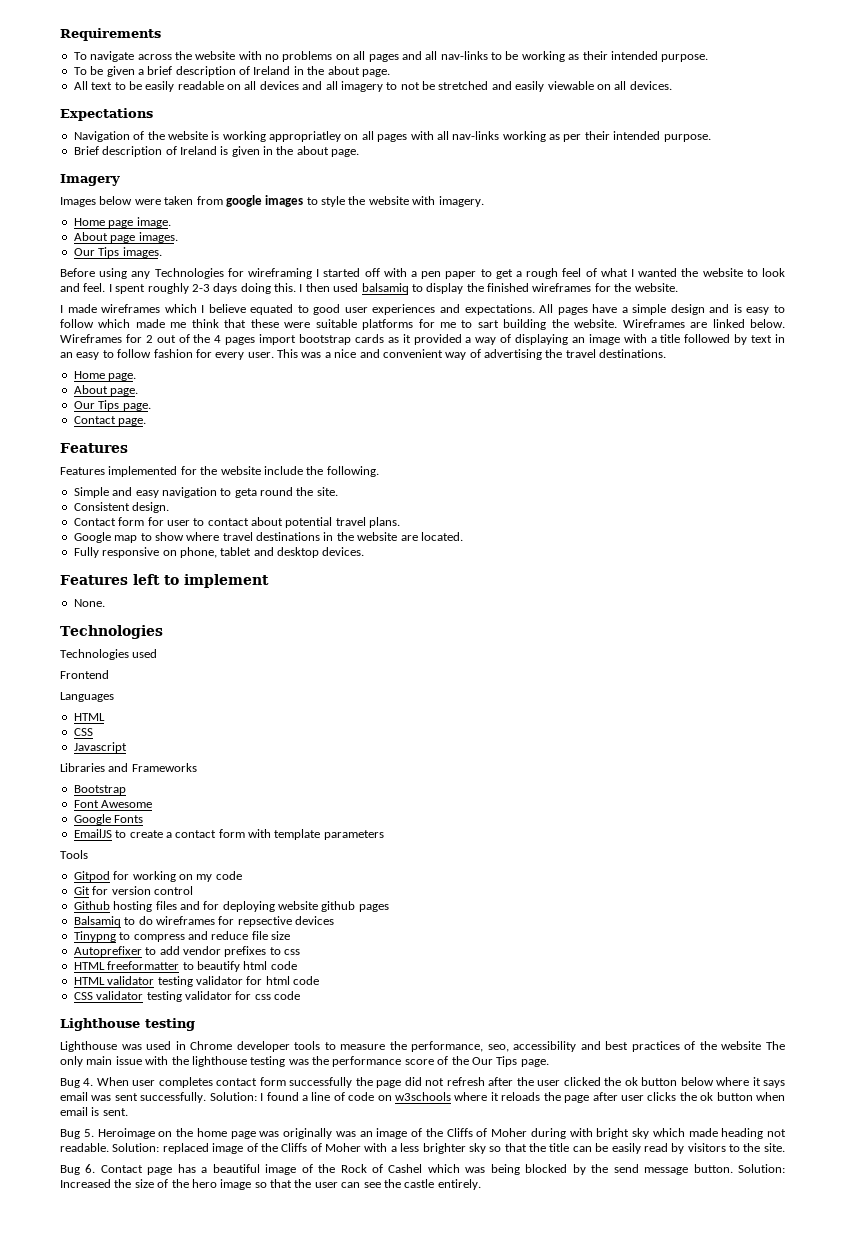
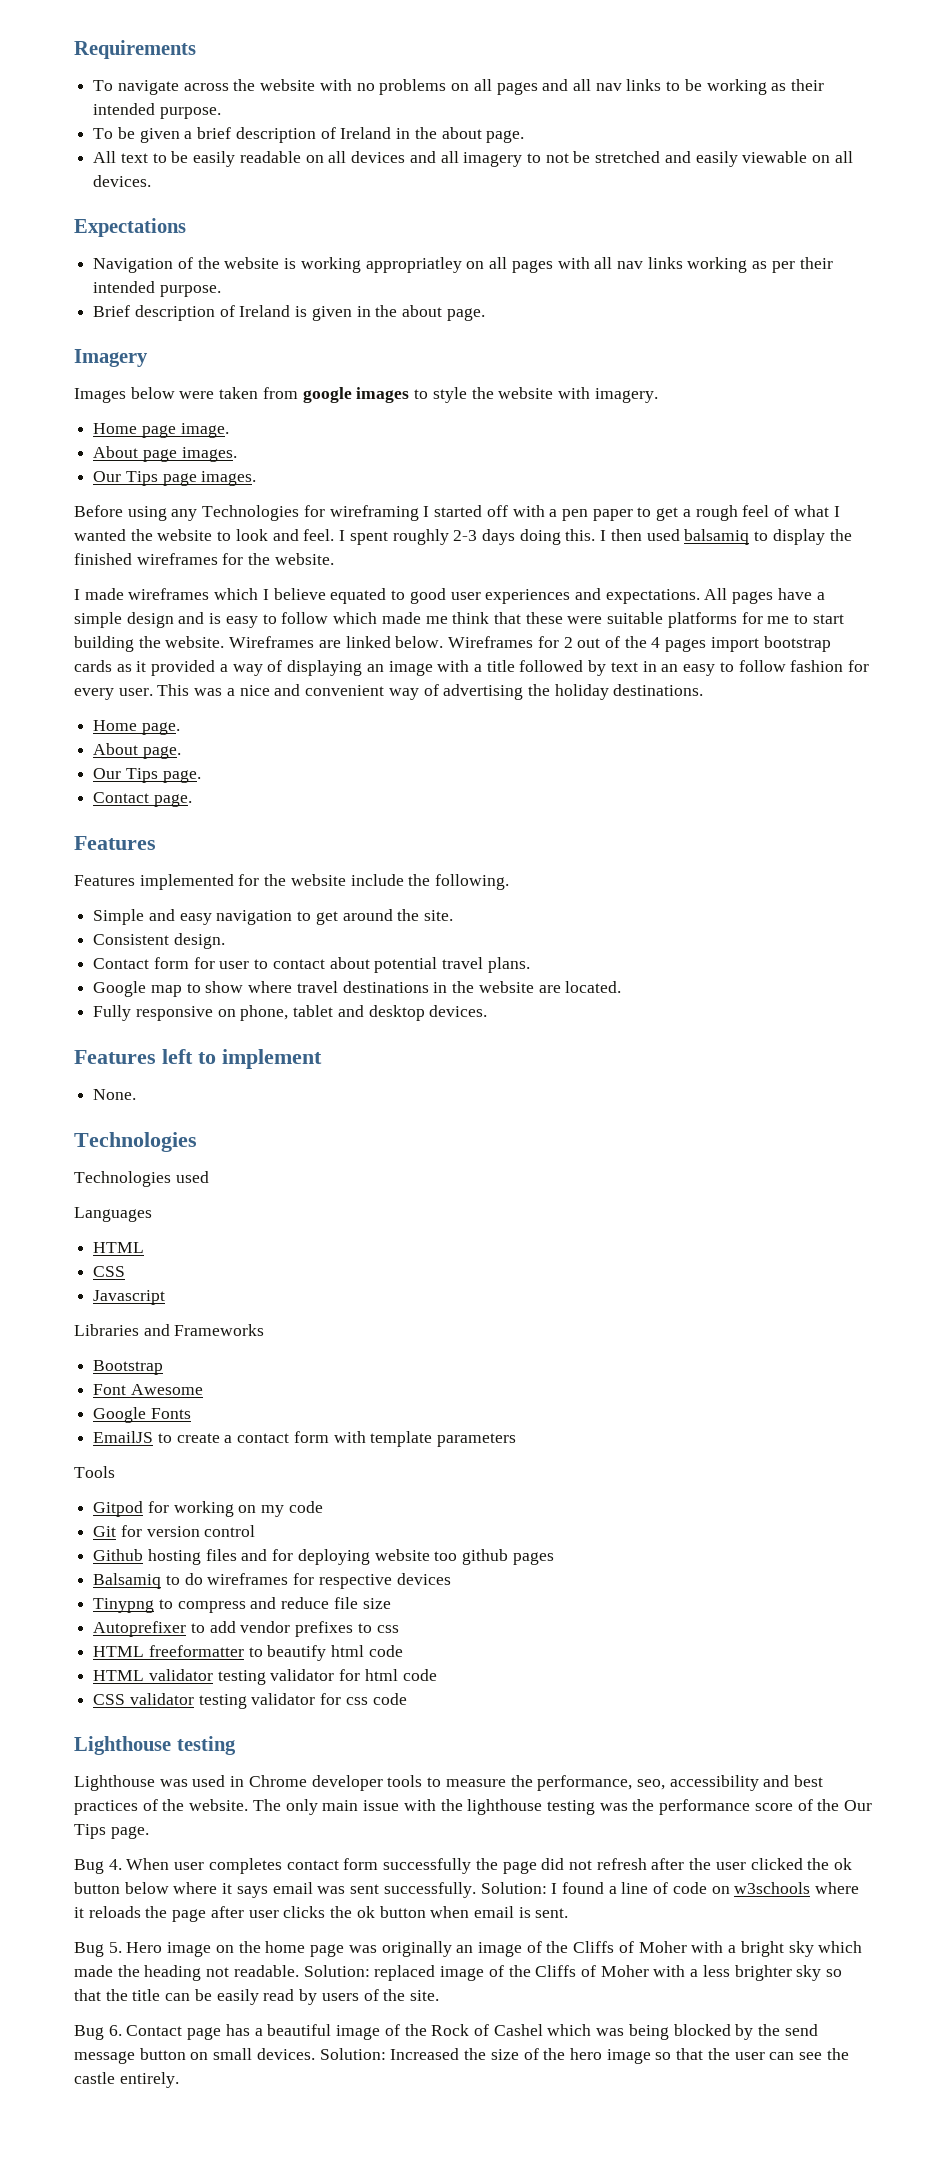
[440,51,488,60] nav-links -> [595,79,662,91] nav links
[452,131,500,140] nav-links -> [616,257,683,269] nav links
(120, 252) none -> [162,473,197,486] page
[477,320,499,328] sart -> [812,614,844,624] start
[565,349,596,358] travel -> [554,684,609,700] holiday
[234,487,293,498] geta round -> [315,909,393,925] get around
[60,670,109,679] // Frontend -> (209, 1177) none
(318, 905) none -> [434,1551,458,1561] too
[237,916,292,927] repsective -> [318,1574,392,1589] respective
[721,1041,762,1050] website -> [189,1799,249,1811] website.
[97,1128,155,1139] Heroimage -> [126,1942,212,1957] Hero image
[335,1131,356,1137] was -> (452, 1949) none
[530,1128,593,1139] during with -> [691,1941,737,1953] with a
(718, 1132) none -> [117,1965,140,1977] the
[687,1143,740,1152] visitors to -> [321,1989,379,2001] users of
[693,1164,733,1173] button. -> [139,2048,315,2060] button on small devices.

